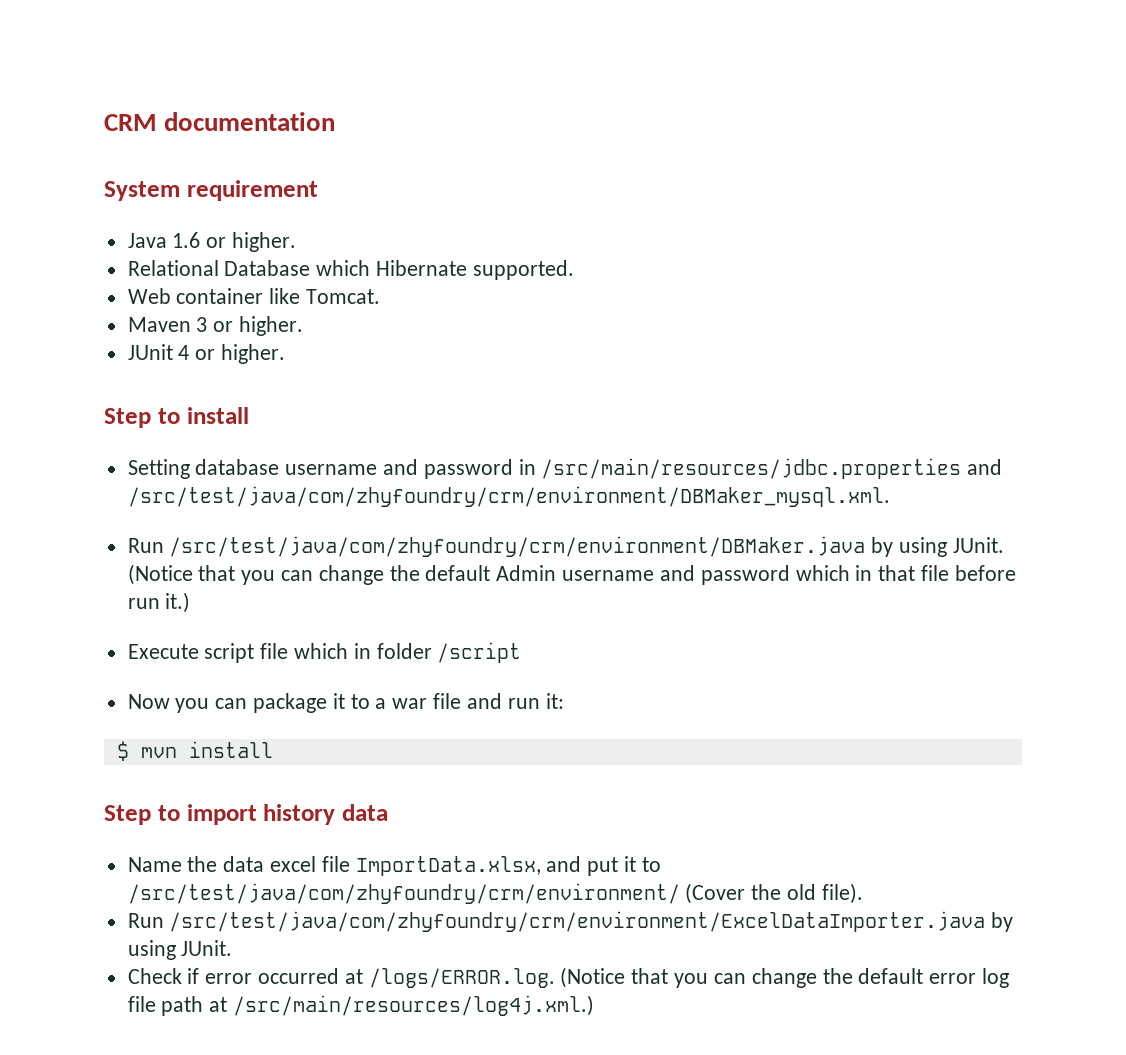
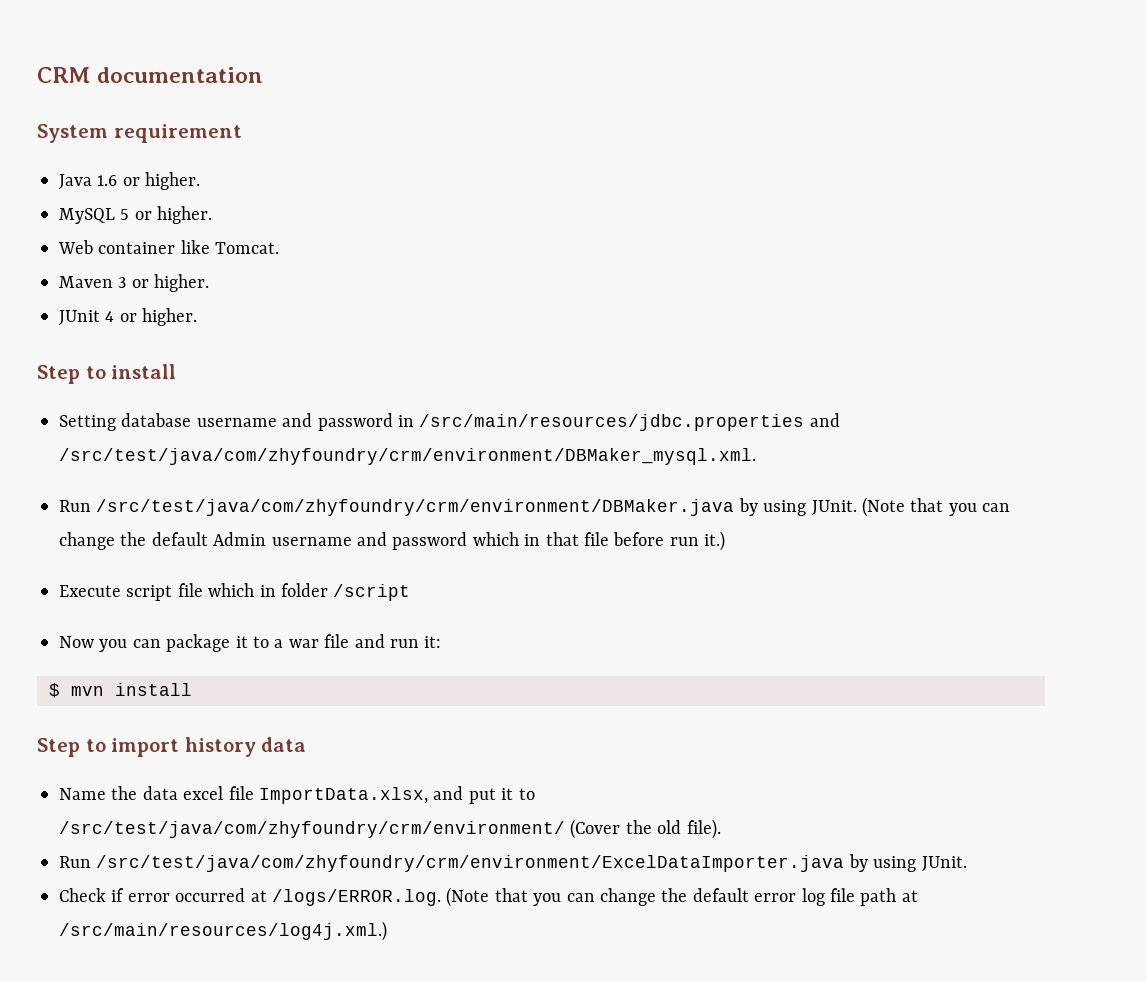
[127,260,574,280] Relational Database which Hibernate supported. -> [59,206,213,224] MySQL 5 or higher.
[127,564,193,585] (Notice -> [861,497,905,517] (Note
[560,967,626,988] (Notice -> [446,887,490,907] (Note

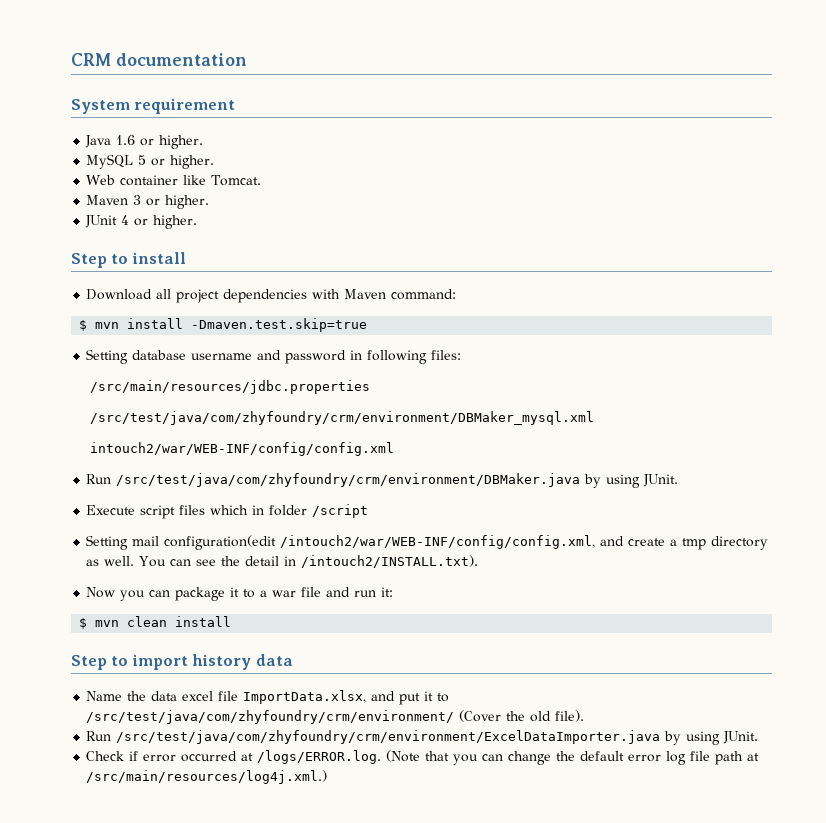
(177, 371) none -> [86,289,457,303] [79,318,368,332] // Download all project dependencies with Maven command: // $ mvn install -Dmaven.test.skip=true
(414, 421) none -> [367,350,462,364] following files: //
[809,413,840,427] [59,448,756,465] and /src/test/java/com/zhyfoundry/crm/environment/DBMaker_mysql.xml. -> [89,411,594,425] [89,442,394,456] // /src/test/java/com/zhyfoundry/crm/environment/DBMaker_mysql.xml // intouch2/war/WEB-INF/config/config.xml
[861,497,1011,517] [59,531,726,551] (Note that you can change the default Admin username and password which in that file before run it.) -> (679, 480) none
[177,583,203,597] file -> [179,505,206,515] files
(411, 592) none -> [86,535,769,550] [86,555,479,568] // Setting mail configuration(edit /intouch2/war/WEB-INF/config/config.xml, and create a tmp directory as well. You can see the detail in /intouch2/INSTALL.txt).
(104, 691) none -> [127,616,168,627] clean

